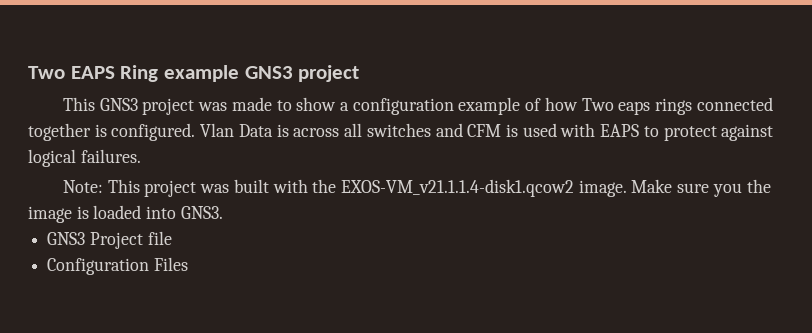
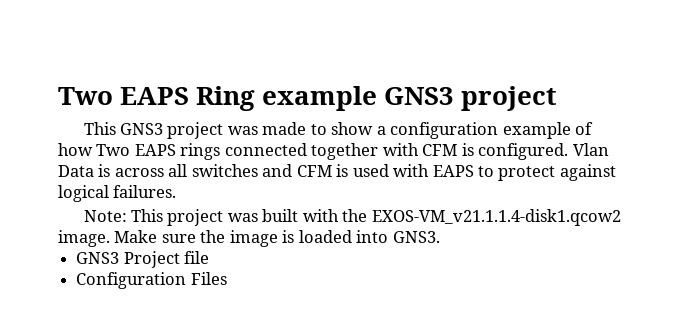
[618,101,651,115] eaps -> [134,144,176,156] EAPS
(91, 132) none -> [382,143,458,156] with CFM
[712,183,742,197] you -> (196, 238) none

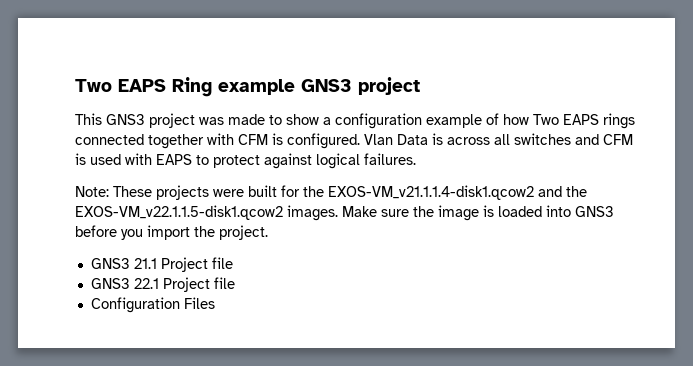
[130,209,621,226] [58,230,110,247] This project was built with the EXOS-VM_v21.1.1.4-disk1.qcow2 image. -> [113,185,587,200] [75,205,338,221] These projects were built for the EXOS-VM_v21.1.1.4-disk1.qcow2 and the EXOS-VM_v22.1.1.5-disk1.qcow2 images.
[392,231,440,243] [76,252,120,264] GNS3. // GNS3 -> [575,206,614,217] [75,225,268,240] [90,257,233,272] [90,278,159,289] GNS3 before you import the project. // GNS3 21.1 Project file // GNS3 22.1

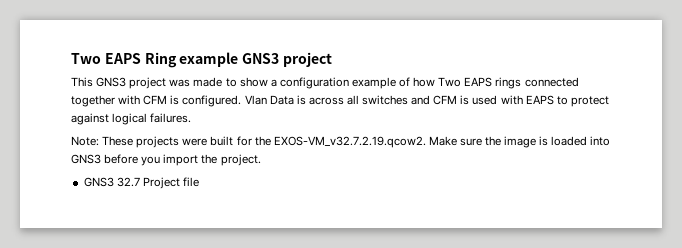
[328,185,587,200] [75,205,338,221] EXOS-VM_v21.1.1.4-disk1.qcow2 and the EXOS-VM_v22.1.1.5-disk1.qcow2 images. -> [273,136,426,148] EXOS-VM_v32.7.2.19.qcow2.
[133,257,233,272] [90,277,235,292] [90,297,215,313] 21.1 Project file // GNS3 22.1 Project file // Configuration Files -> [116,177,199,189] 32.7 Project file

